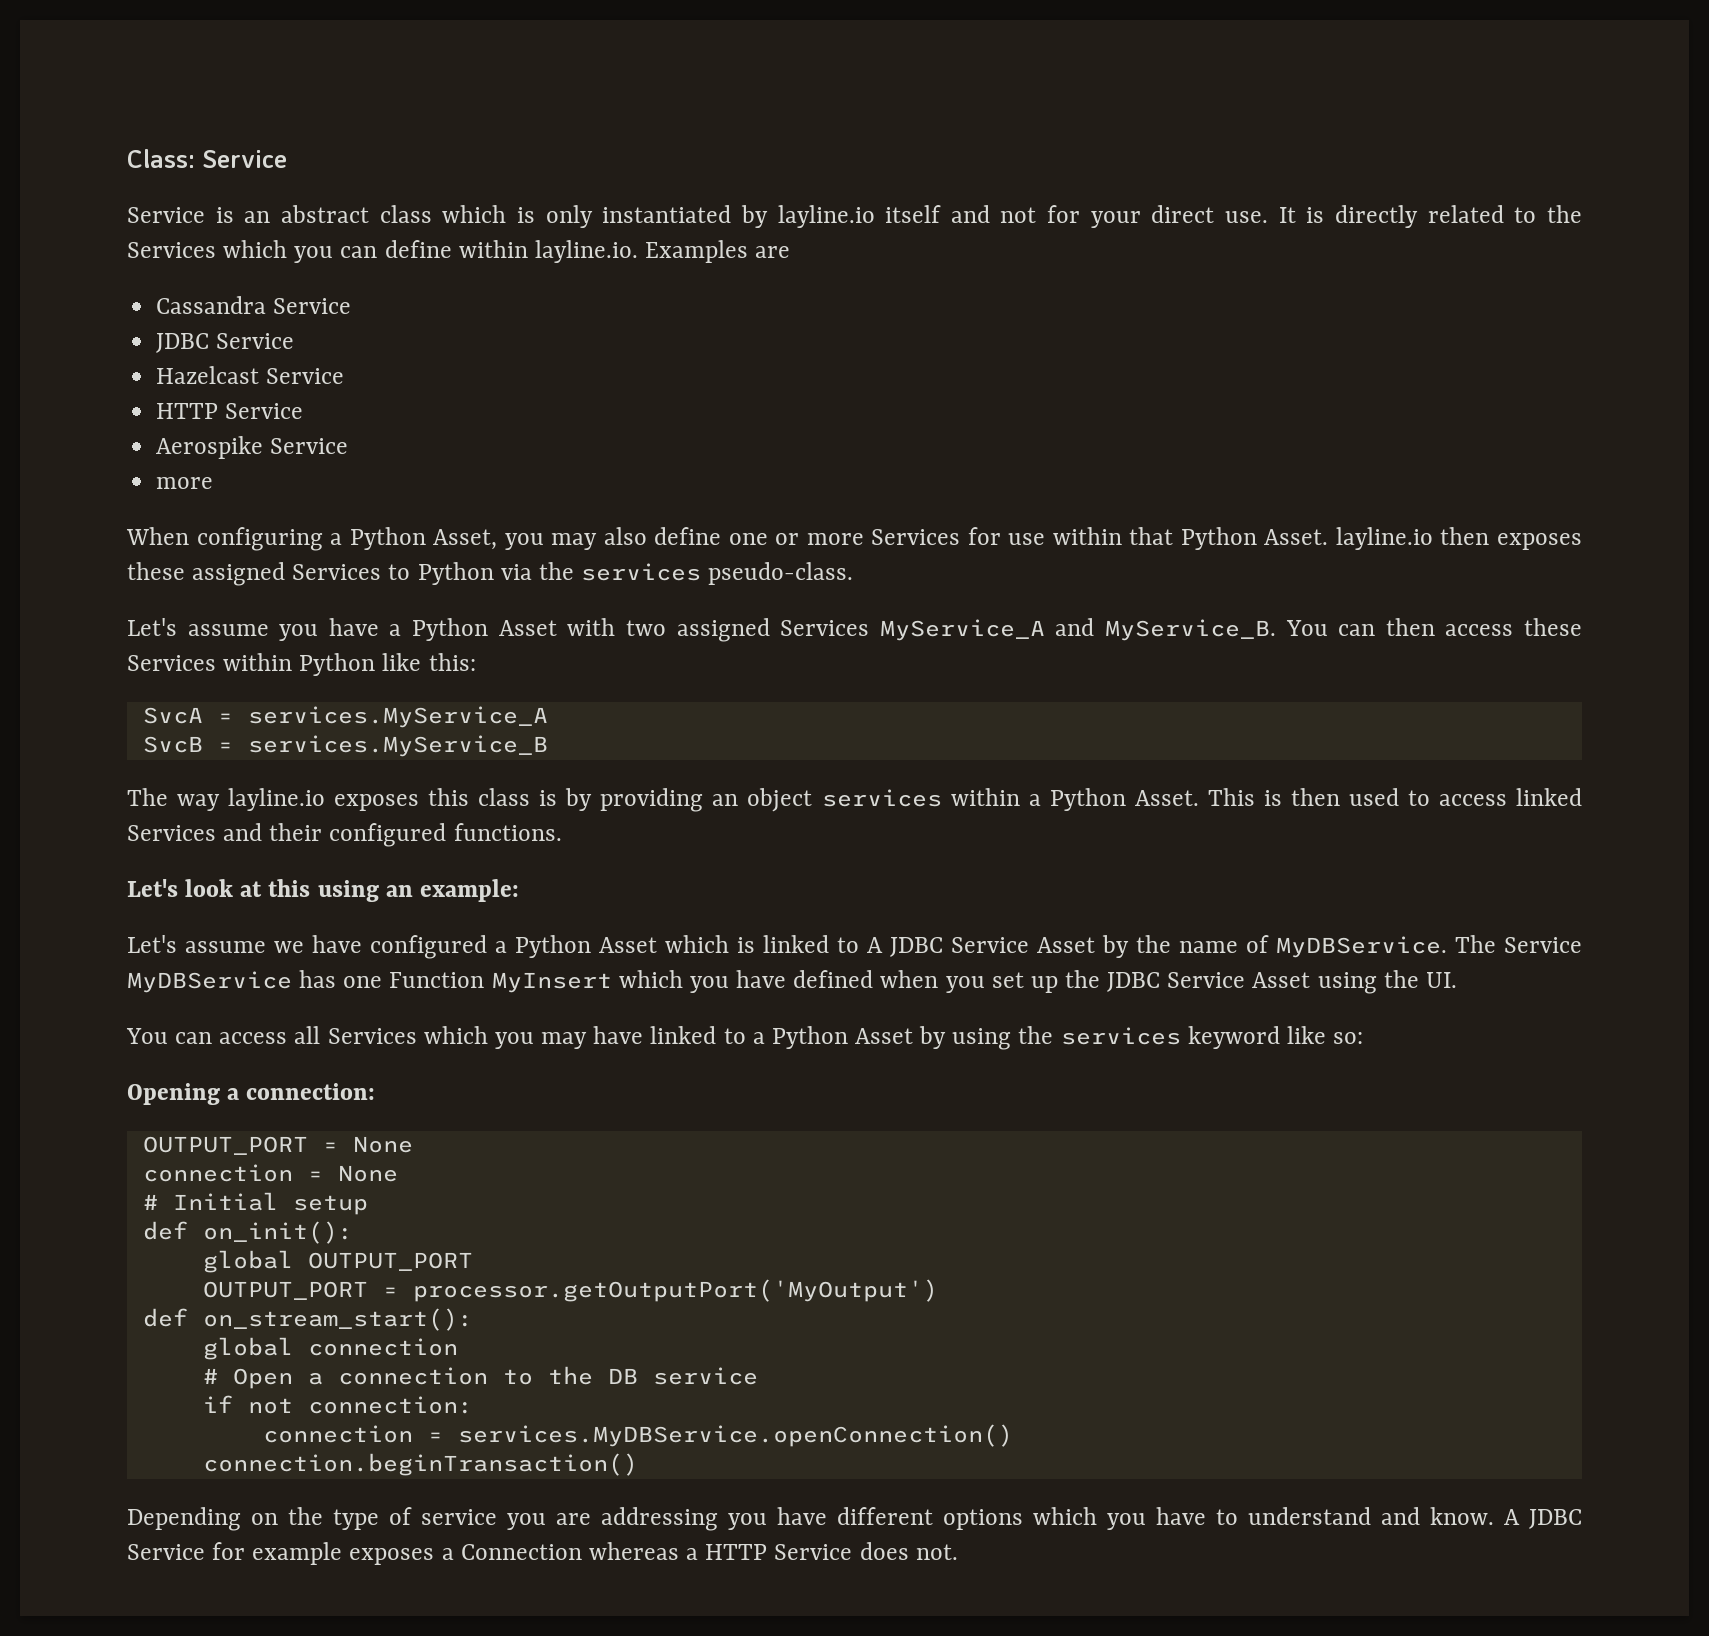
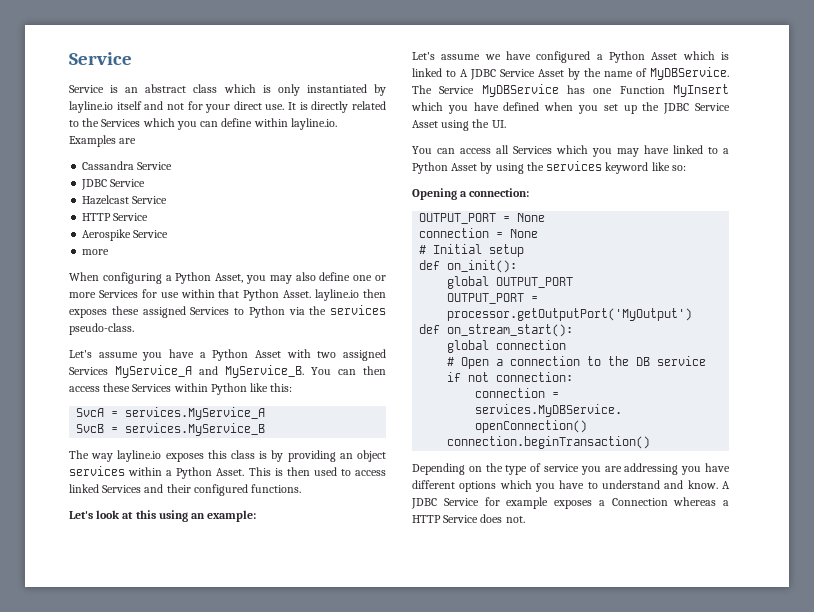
[127,149,195,168] Class: -> (69, 58) none

